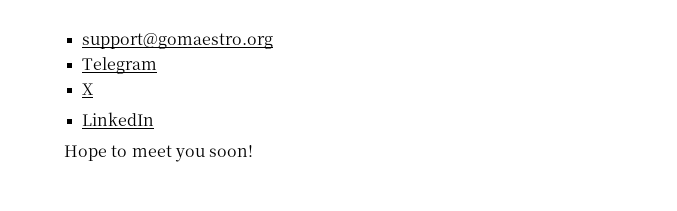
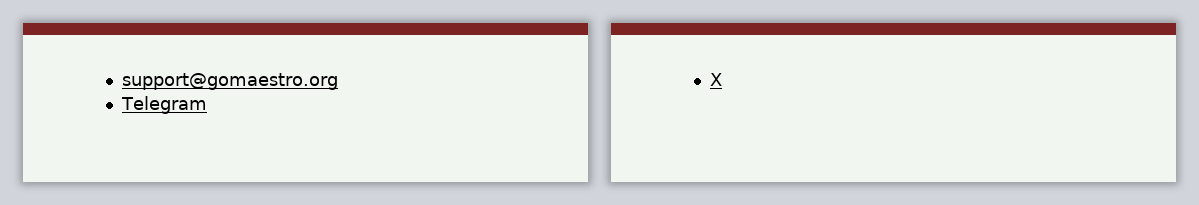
[81,112,154,126] [64,145,254,162] // LinkedIn // Hope to meet you soon! -> (722, 79) none

